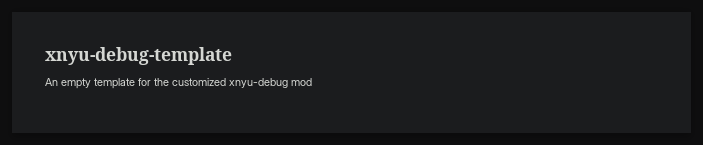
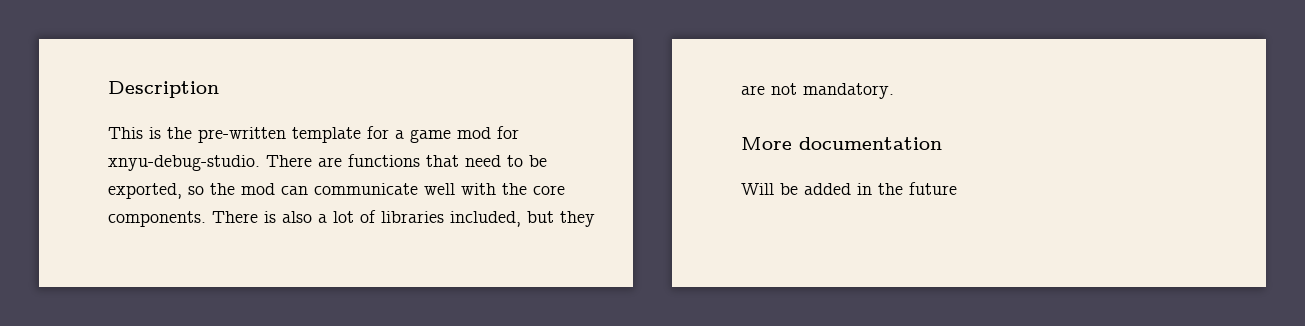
[45,47,232,65] [45,78,312,89] xnyu-debug-template // An empty template for the customized xnyu-debug mod -> [108,81,219,98] [108,126,519,143] [108,154,547,171] [108,183,565,199] [108,210,595,227] [741,83,894,99] [741,137,942,150] [741,182,957,195] Description // This is the pre-written template for a game mod for xnyu-debug-studio. There are functions that need to be exported, so the mod can communicate well with the core components. There is also a lot of libraries included, but they are not mandatory. // More documentation // Will be added in the future

